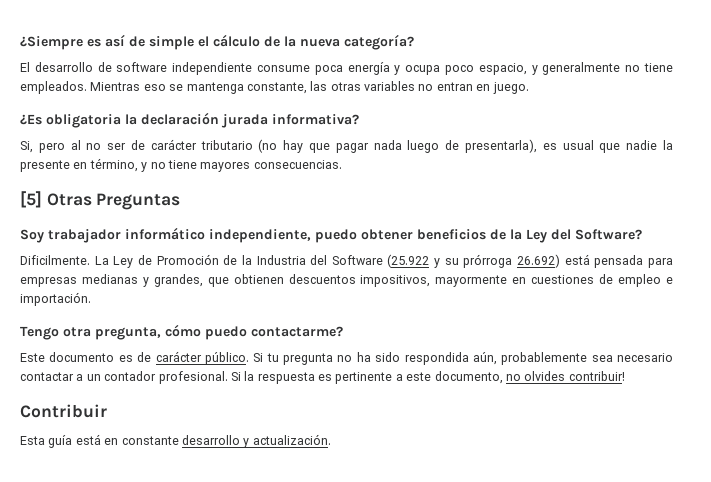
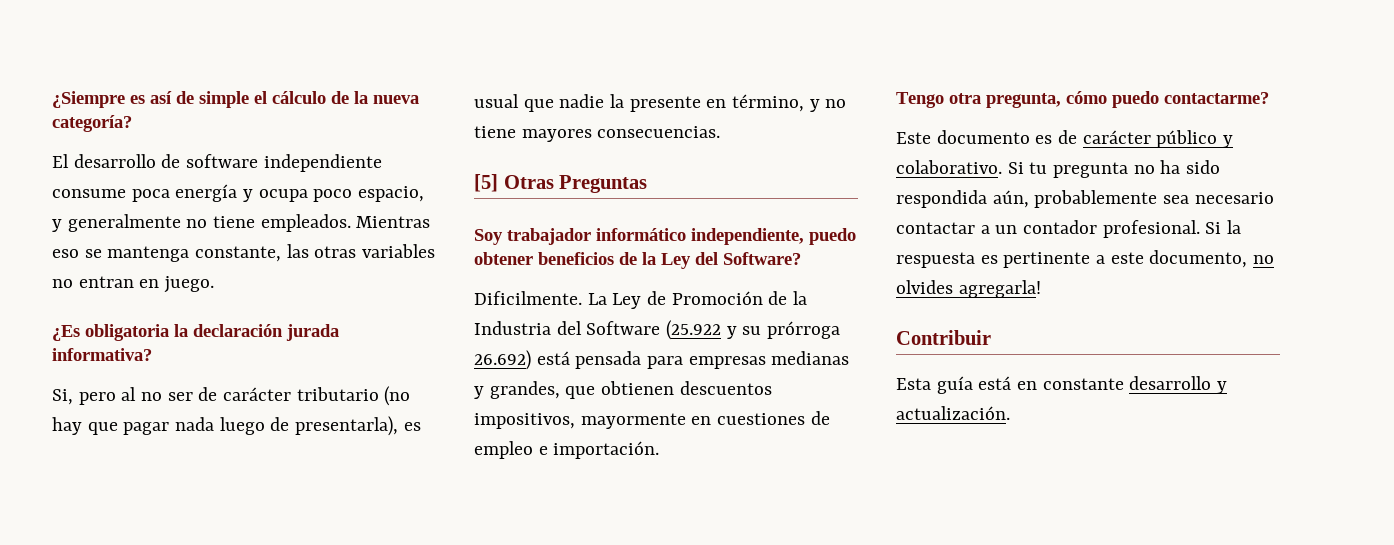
[204,352,249,365] público. -> [1156,130,1234,148] [896,160,1002,174] público y colaborativo.
[568,371,625,381] contribuir! -> [958,280,1041,298] agregarla!

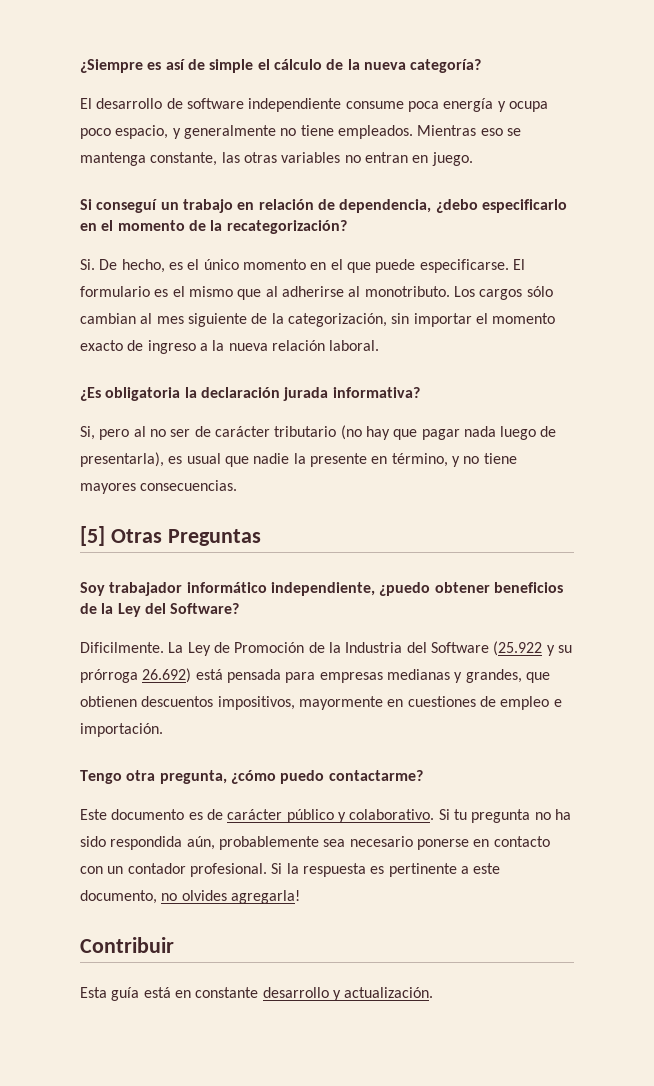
(215, 284) none -> [80,199,567,213] [80,220,347,234] [80,259,525,273] [80,286,553,300] [80,313,556,327] [80,340,380,354] // Si conseguí un trabajo en relación de dependencia, ¿debo especificarlo en el momento de la recategorización? // Si. De hecho, es el único momento en el que puede especificarse. El formulario es el mismo que al adherirse al monotributo. Los cargos sólo cambian al mes siguiente de la categorización, sin importar el momento exacto de ingreso a la nueva relación laboral.
[809,228,856,245] puedo -> [379,582,431,596] ¿puedo
[1066,91,1107,104] cómo -> [230,770,276,784] ¿cómo
[896,222,990,234] contactar a -> [416,836,550,850] [80,866,103,874] ponerse en contacto con

